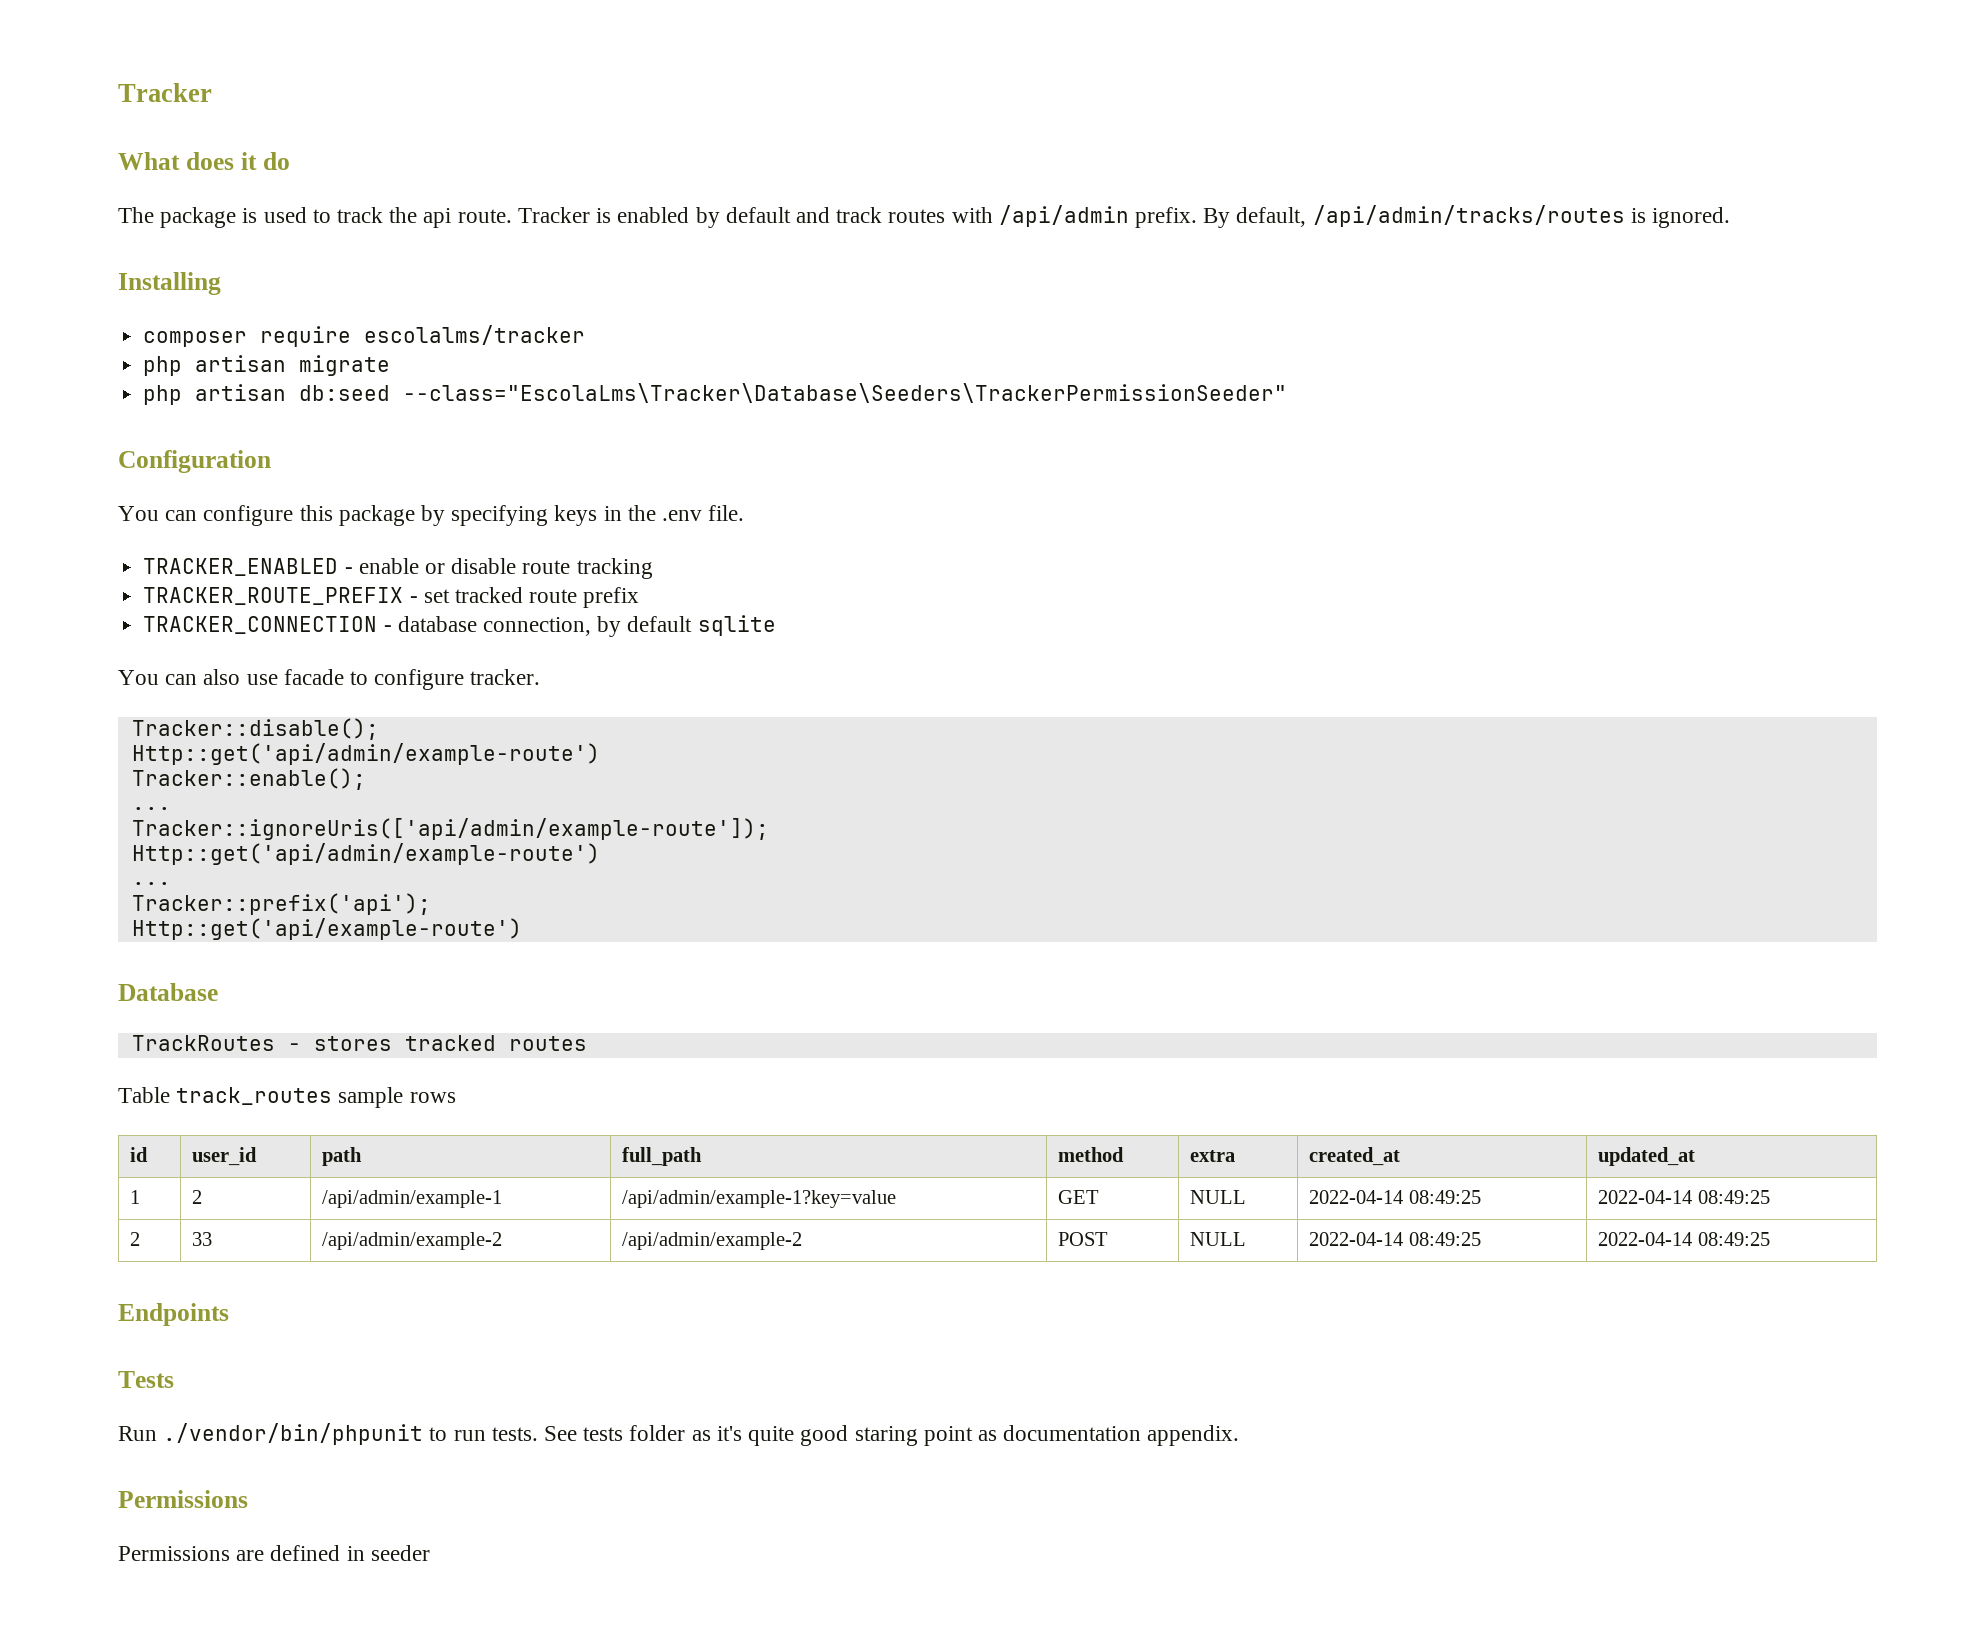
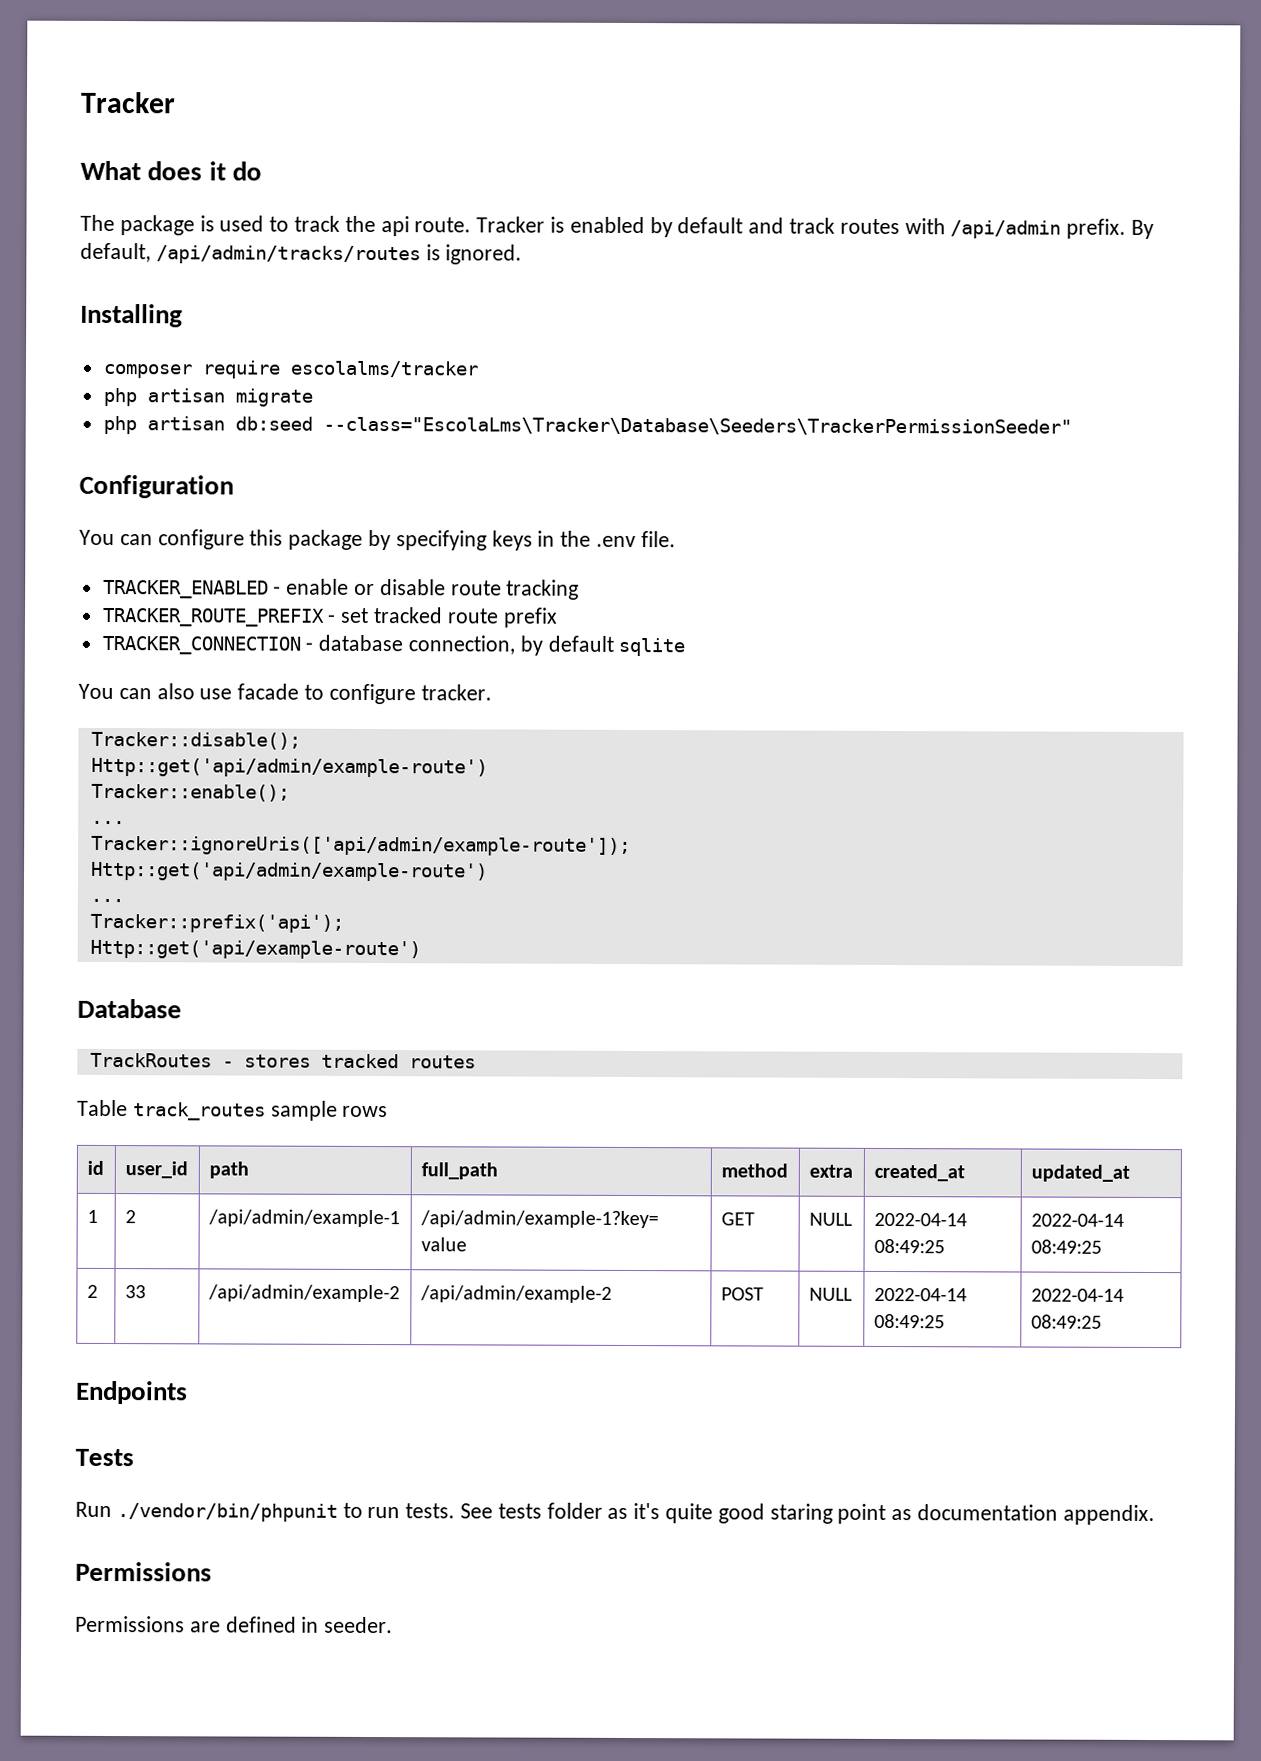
[370,1545,430,1561] seeder -> [324,1616,394,1634] seeder.

